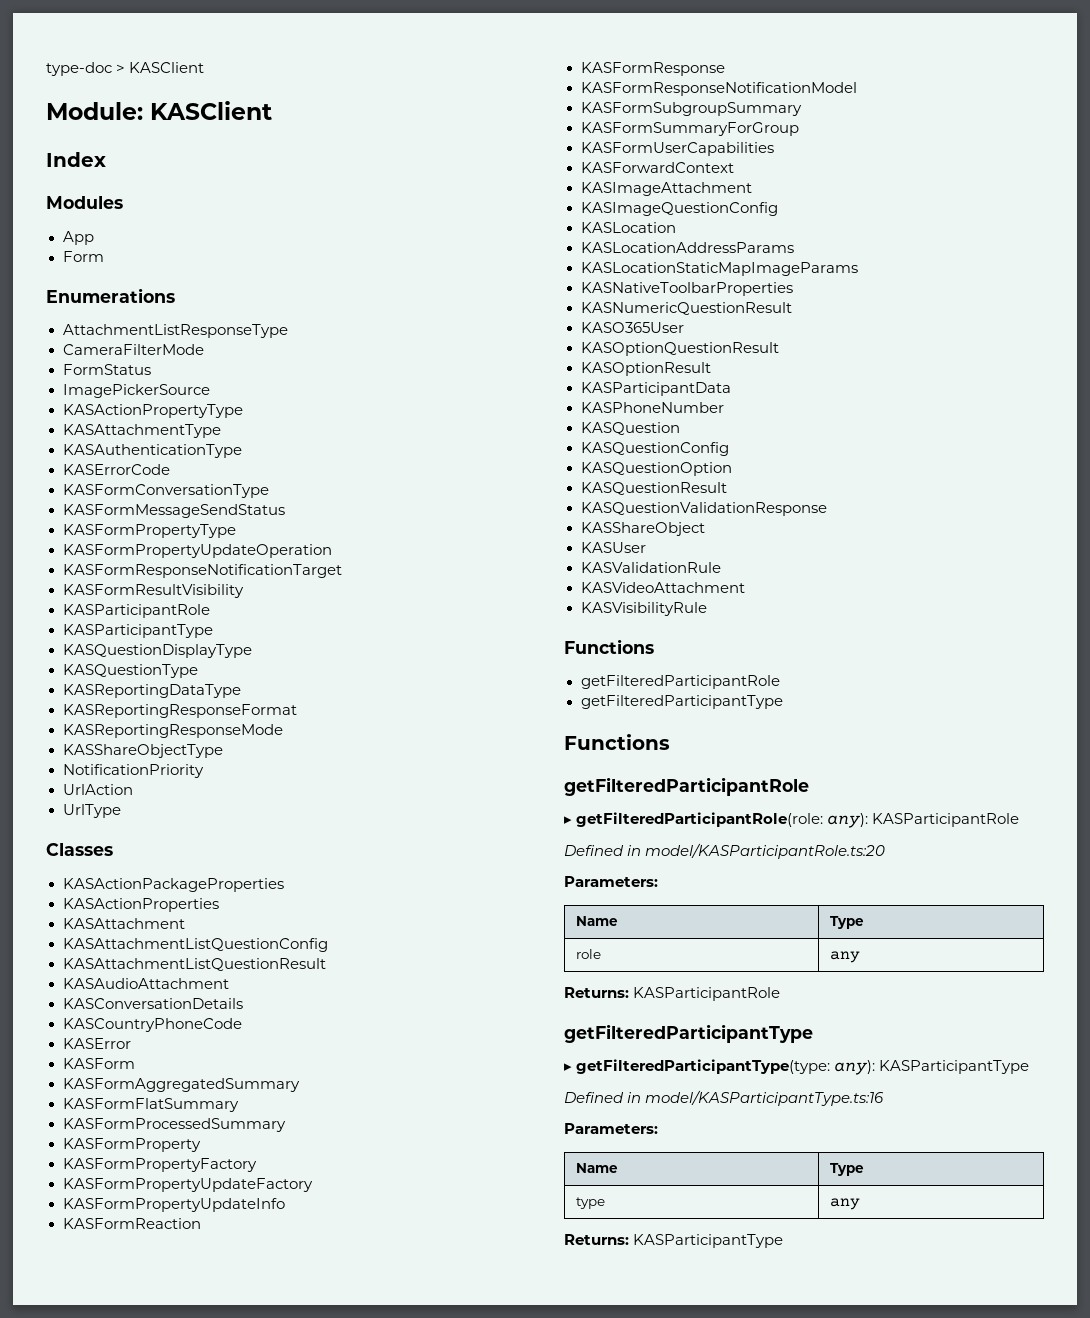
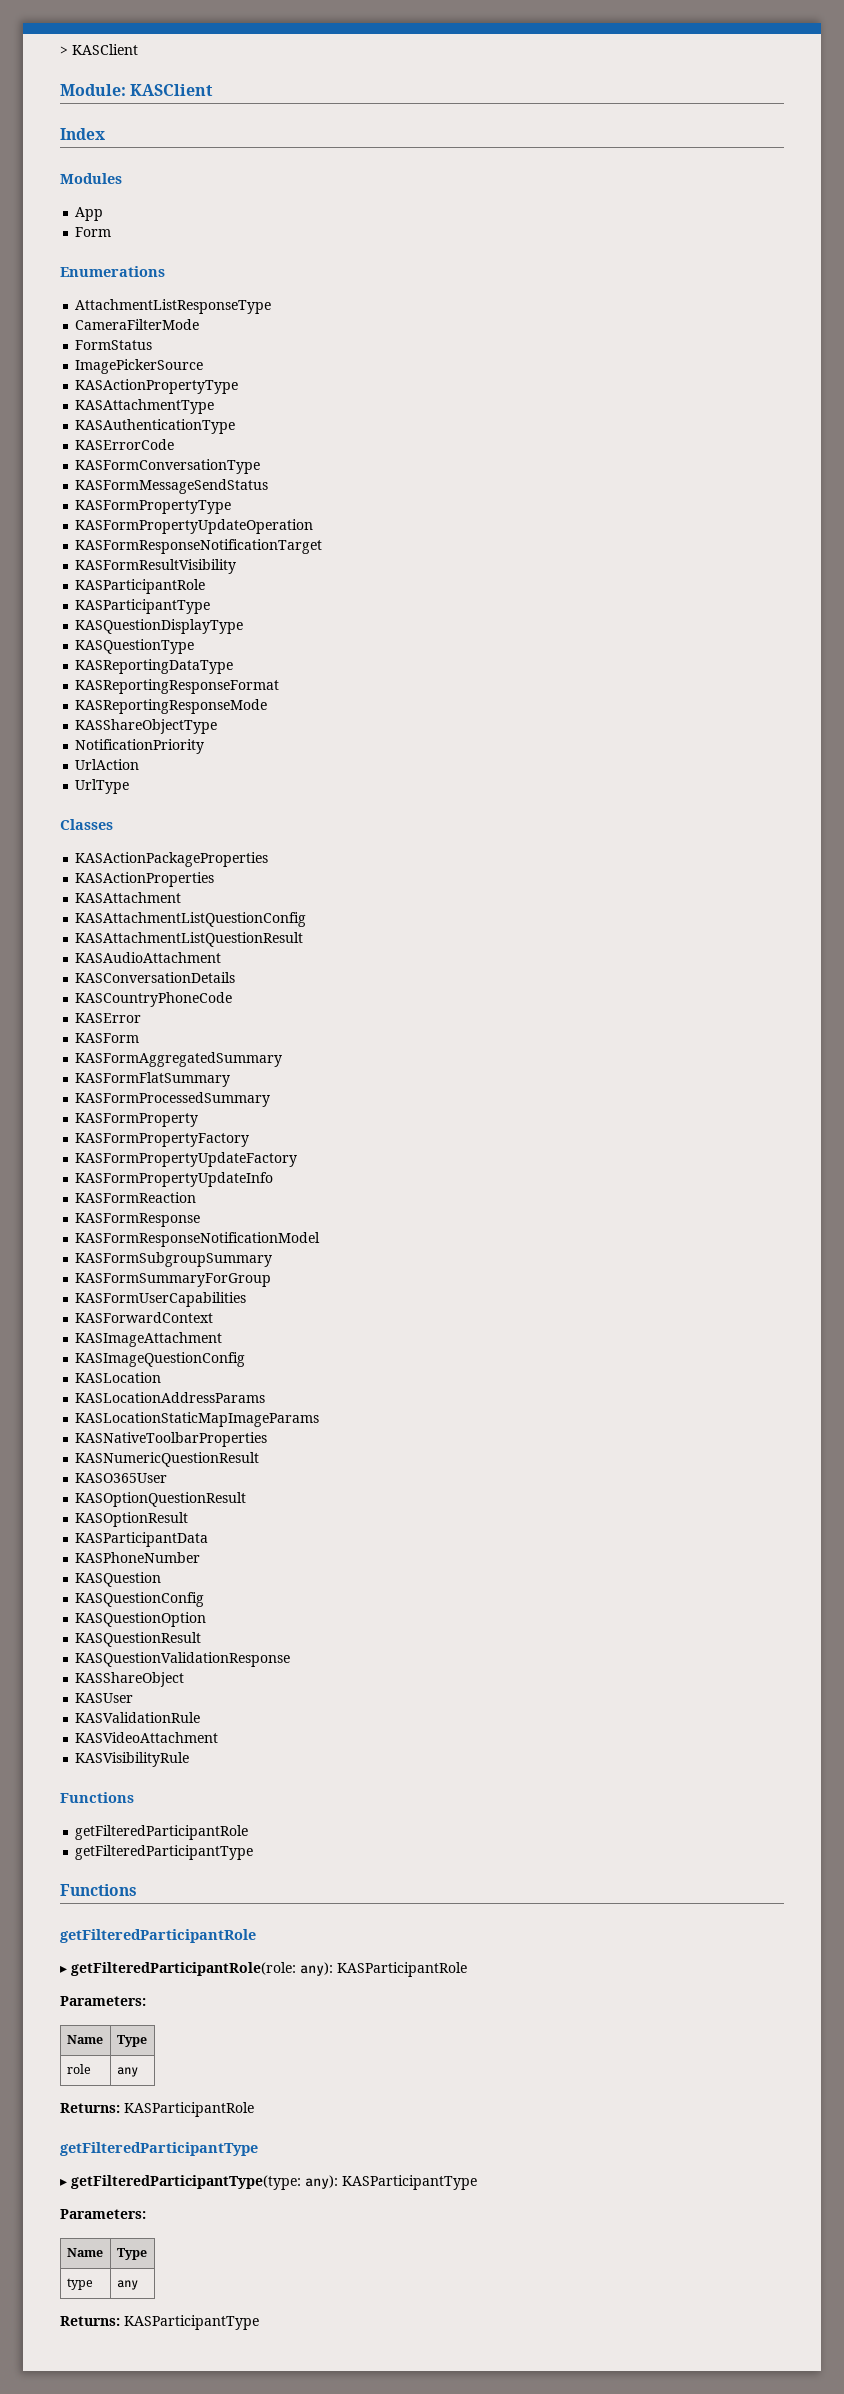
[46,62,112,76] type-doc -> (60, 50) none
[564,843,886,859] // Defined in model/KASParticipantRole.ts:20 -> (467, 1969) none
[564,1090,885,1106] // Defined in model/KASParticipantType.ts:16 -> (477, 2182) none

